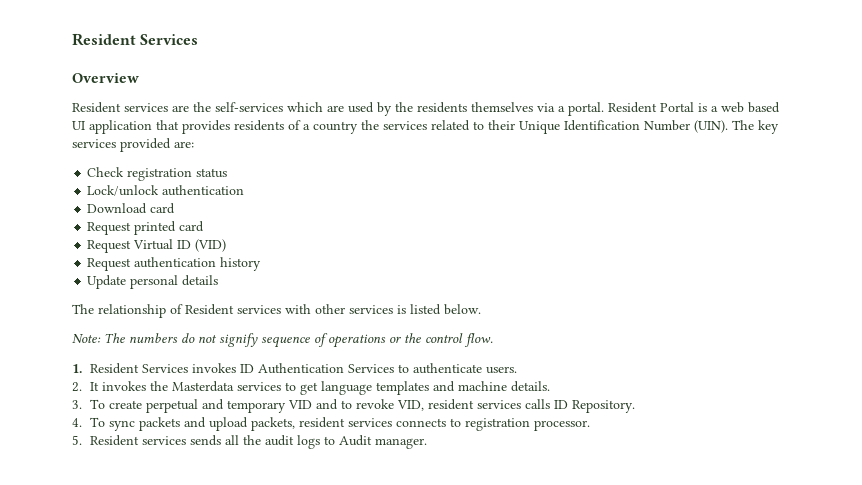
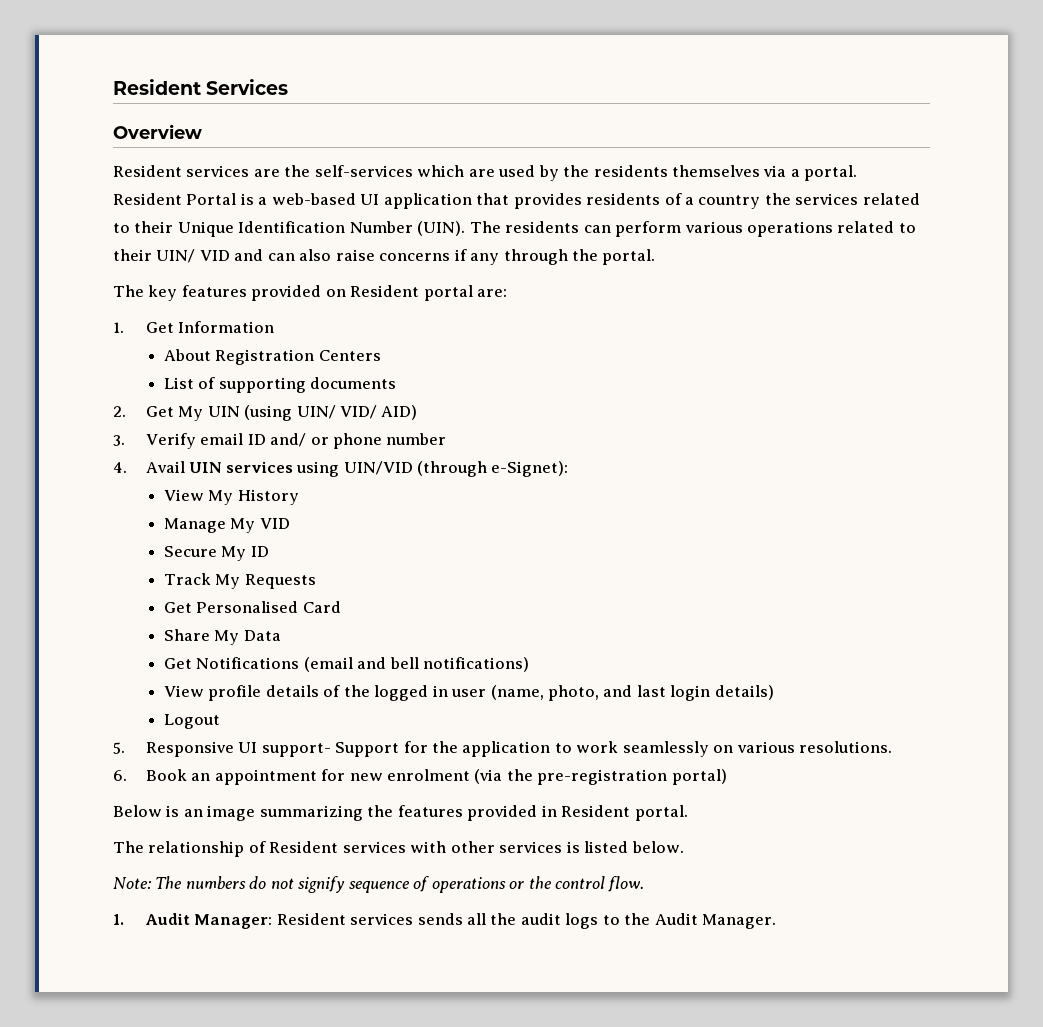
[721,102,780,113] web based -> [271,193,356,205] web-based
[758,120,779,134] [72,138,194,152] [87,167,228,181] [87,185,245,196] [87,203,176,214] [87,221,205,235] [87,239,227,253] [87,257,262,271] [87,275,219,289] key services provided are: // Check registration status // Lock/unlock authentication // Download card // Request printed card // Request Virtual ID (VID) // Request authentication history // Update personal details -> [505,221,916,237] [113,249,656,265] [113,285,508,301] [113,321,275,333] [163,349,381,365] [163,377,397,393] [113,405,418,421] [113,433,447,449] [113,461,569,477] [163,489,299,505] [163,518,290,533] [163,546,269,561] [163,573,316,589] [163,601,341,613] [163,629,281,645] [163,657,530,672] [163,685,774,701] [163,714,220,729] [113,741,893,757] [113,769,727,785] [113,805,688,821] residents can perform various operations related to their UIN/ VID and can also raise concerns if any through the portal. // The key features provided on Resident portal are: // 1. Get Information // About Registration Centers // List of supporting documents // 2. Get My UIN (using UIN/ VID/ AID) // 3. Verify email ID and/ or phone number // 4. Avail UIN services using UIN/VID (through e-Signet): // View My History // Manage My VID // Secure My ID // Track My Requests // Get Personalised Card // Share My Data // Get Notifications (email and bell notifications) // View profile details of the logged in user (name, photo, and last login details) // Logout // 5. Responsive UI support- Support for the application to work seamlessly on various resolutions. // 6. Book an appointment for new enrolment (via the pre-registration portal) // Below is an image summarizing the features provided in Resident portal.
[90,363,518,374] [72,381,551,395] [72,399,636,413] [72,417,591,431] [72,435,82,445] Resident Services invokes ID Authentication Services to authenticate users. // 2. It invokes the Masterdata services to get language templates and machine details. // 3. To create perpetual and temporary VID and to revoke VID, resident services calls ID Repository. // 4. To sync packets and upload packets, resident services connects to registration processor. // 5. -> [145,913,273,929] Audit Manager:
[339,435,428,449] Audit manager. -> [624,913,777,929] the Audit Manager.

